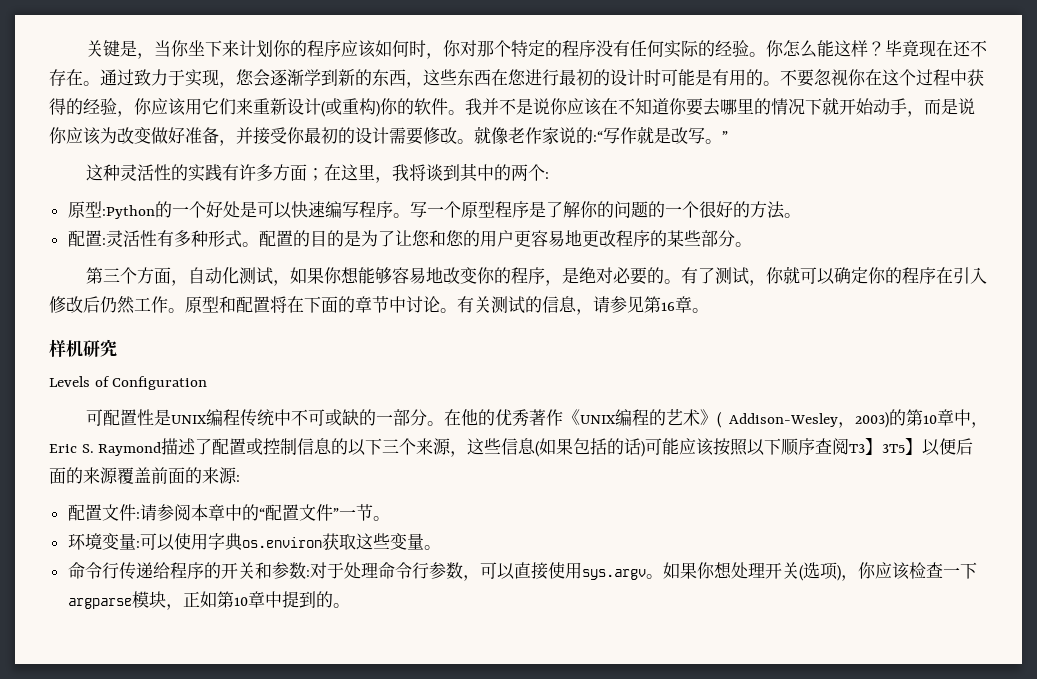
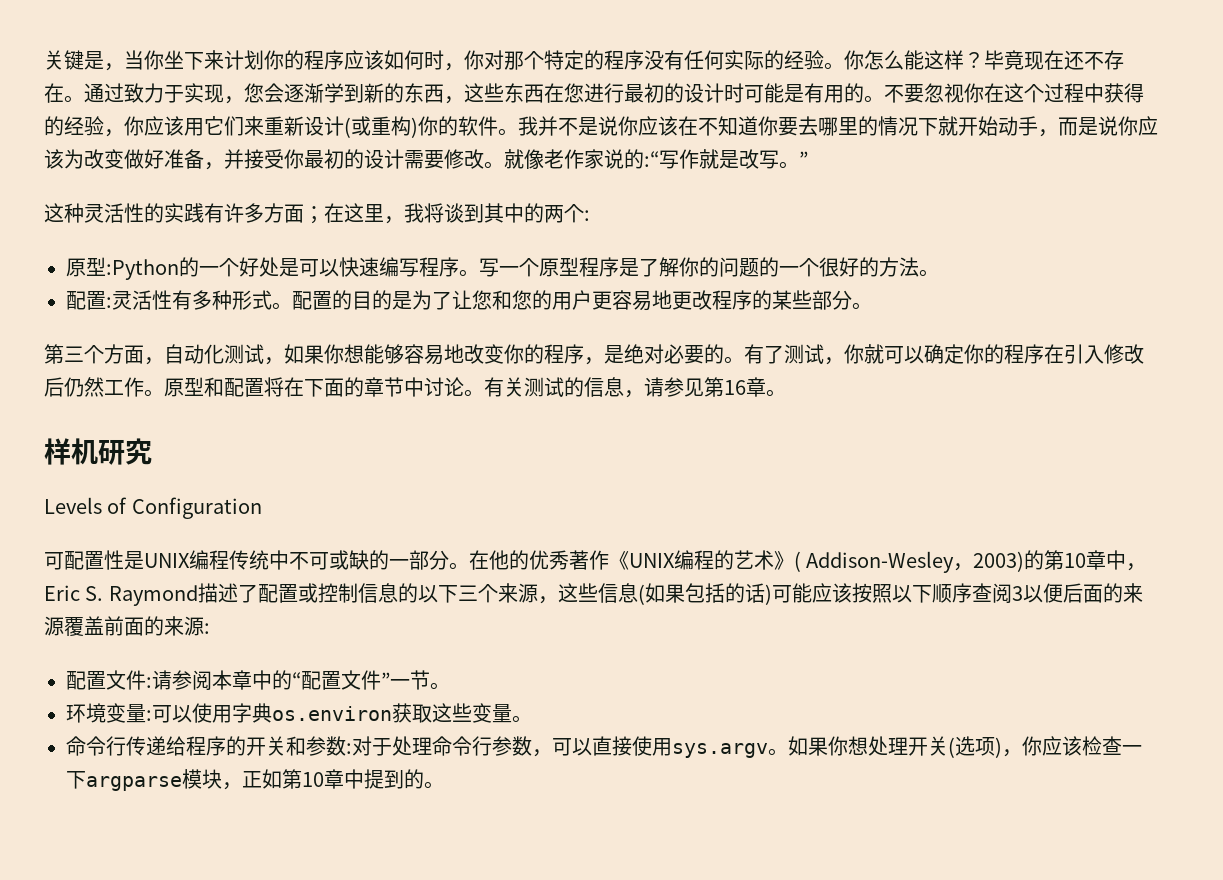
[849,438,923,455] T3】3T5】 -> [1011,586,1023,601] 3

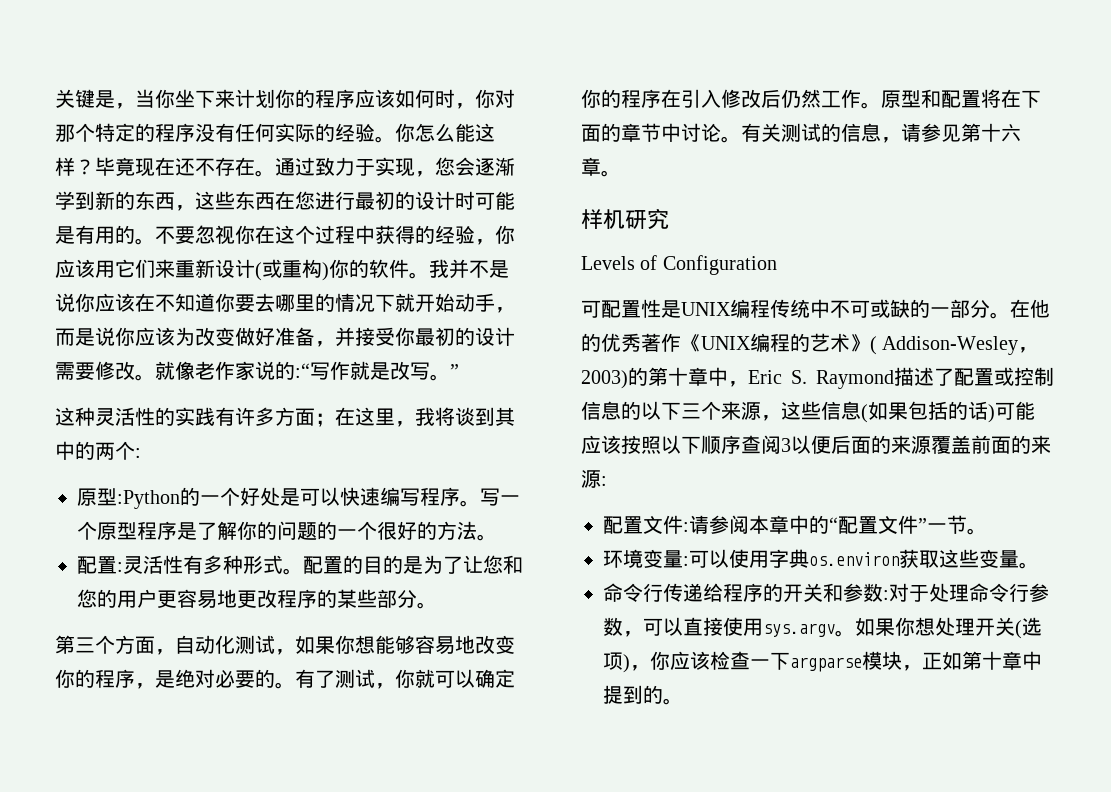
[724,380,746,395] 16 -> [981,123,1021,142] 十六
[1064,553,1087,568] 10 -> [668,367,688,386] 十
[302,772,324,787] 10 -> [982,651,1002,670] 十

